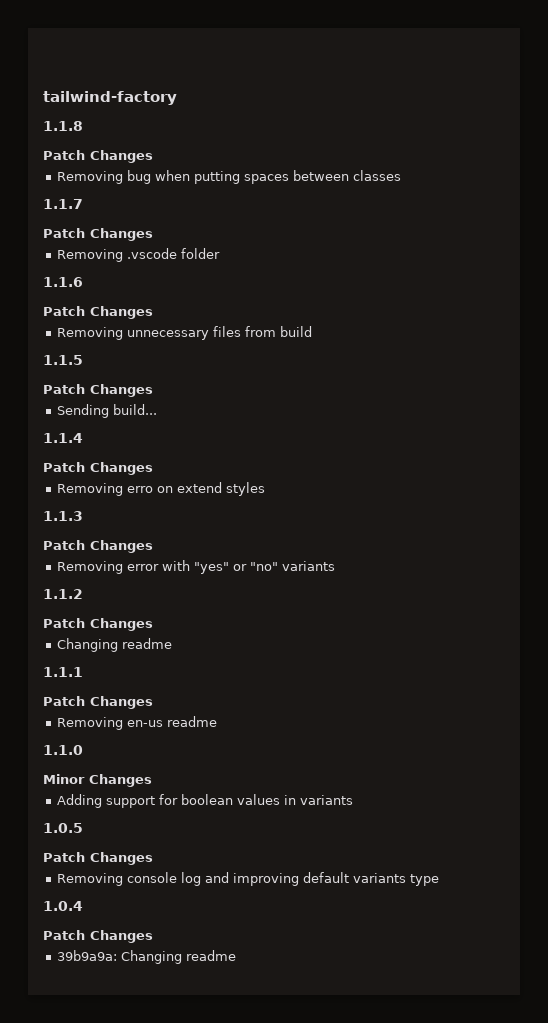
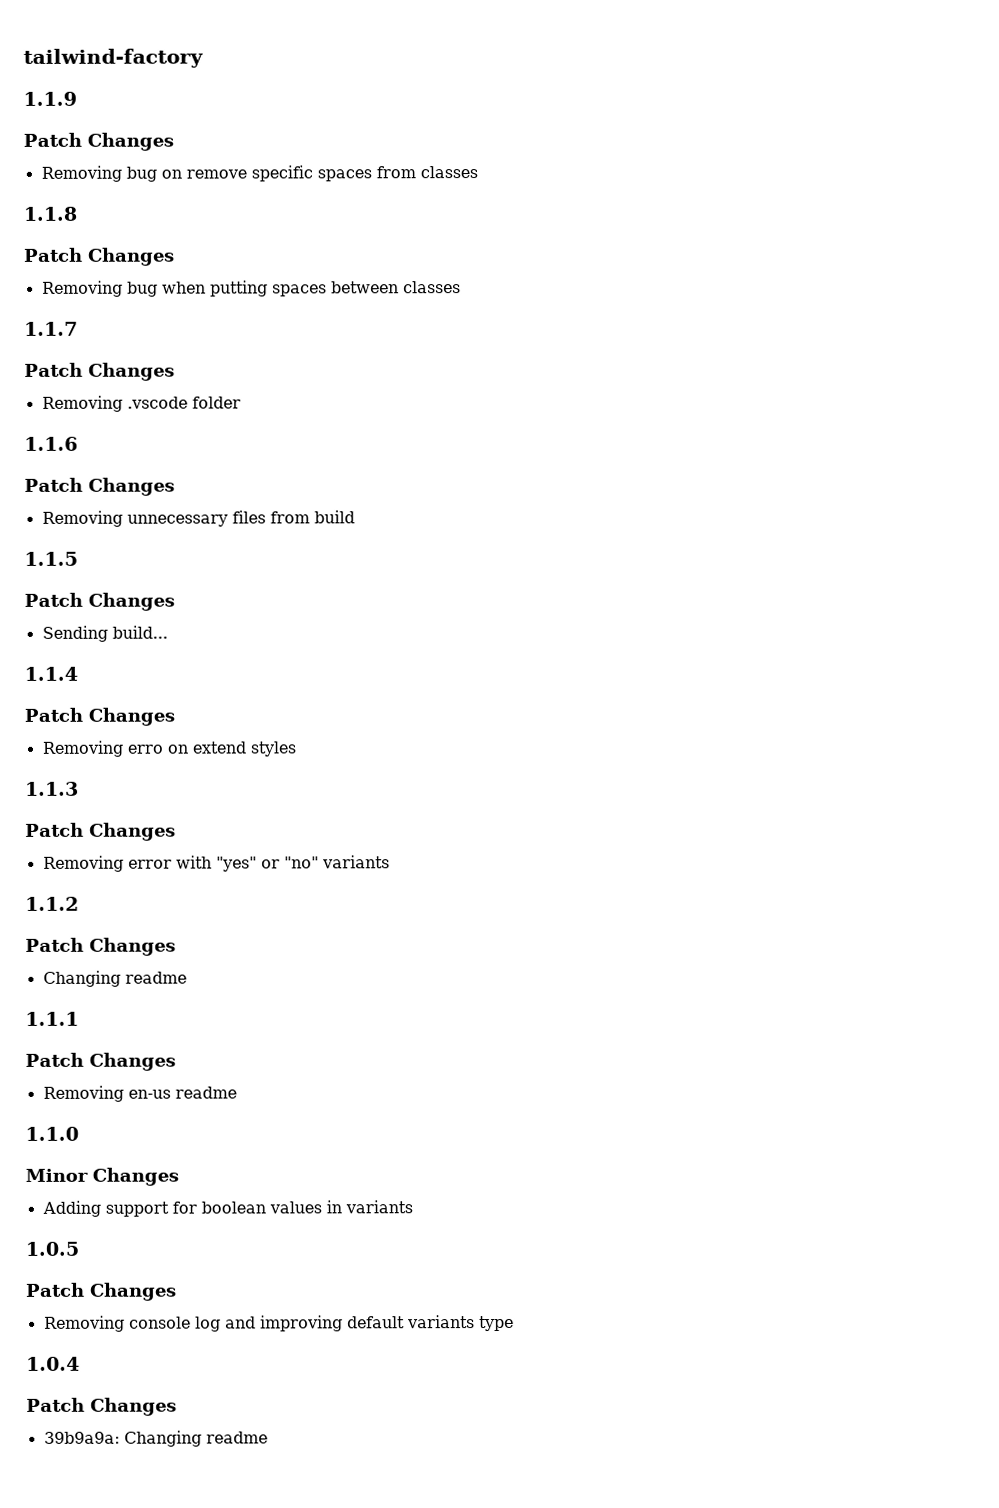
(177, 98) none -> [23,91,77,106] [23,132,174,151] [40,165,478,182] // 1.1.9 // Patch Changes // Removing bug on remove specific spaces from classes

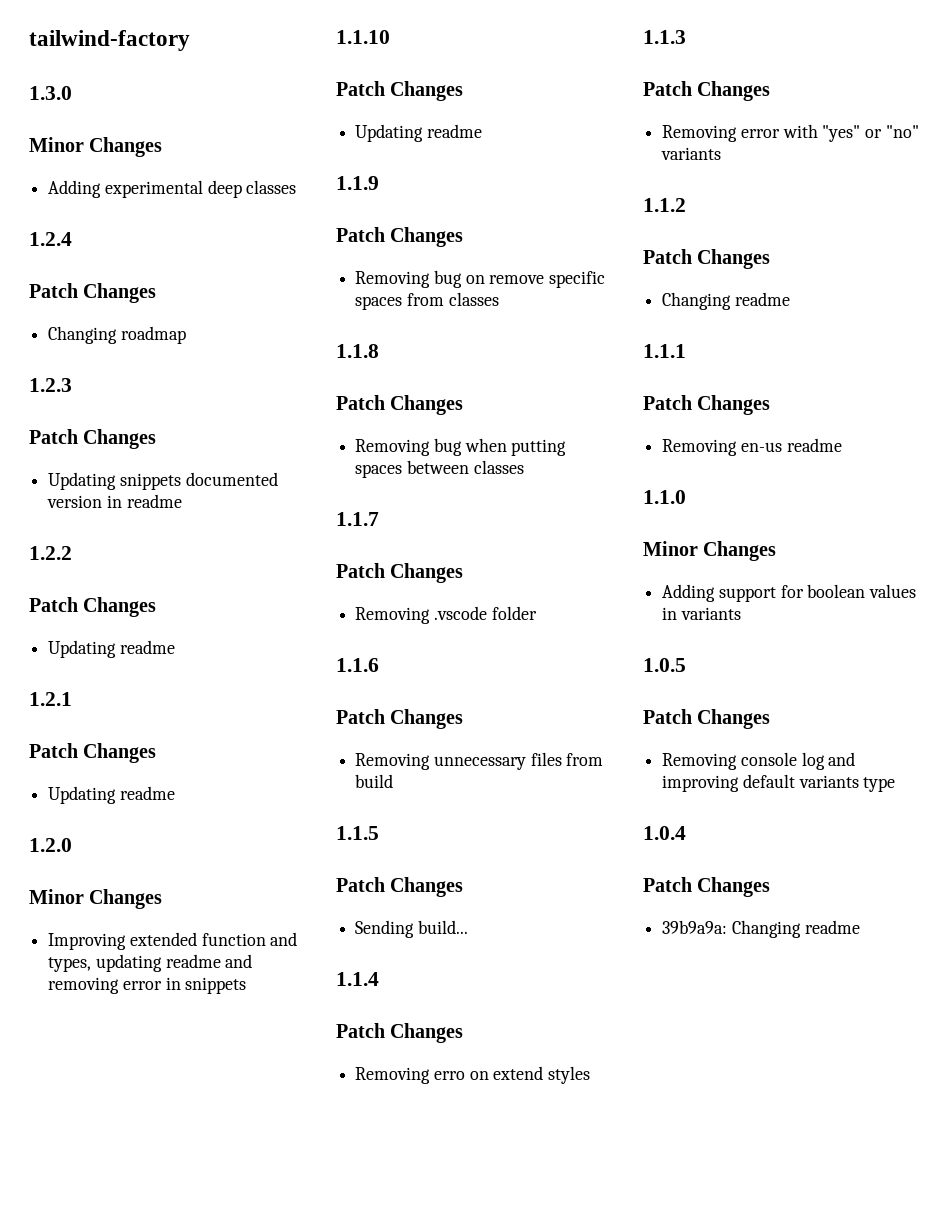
(204, 58) none -> [29,86,72,100] [29,137,163,157] [48,180,297,198] [29,232,72,246] [29,283,157,303] [48,326,186,344] [29,378,72,392] [29,429,157,449] [48,472,278,490] [47,494,182,508] [29,546,72,560] [29,597,157,617] [48,640,175,658] [29,692,72,706] [29,743,157,763] [48,786,175,804] [29,838,72,852] [29,889,163,909] [48,932,298,950] [48,954,253,972] [48,977,247,994] [336,30,390,44] [336,81,464,101] [355,124,482,142] // 1.3.0 // Minor Changes // Adding experimental deep classes // 1.2.4 // Patch Changes // Changing roadmap // 1.2.3 // Patch Changes // Updating snippets documented version in readme // 1.2.2 // Patch Changes // Updating readme // 1.2.1 // Patch Changes // Updating readme // 1.2.0 // Minor Changes // Improving extended function and types, updating readme and removing error in snippets // 1.1.10 // Patch Changes // Updating readme

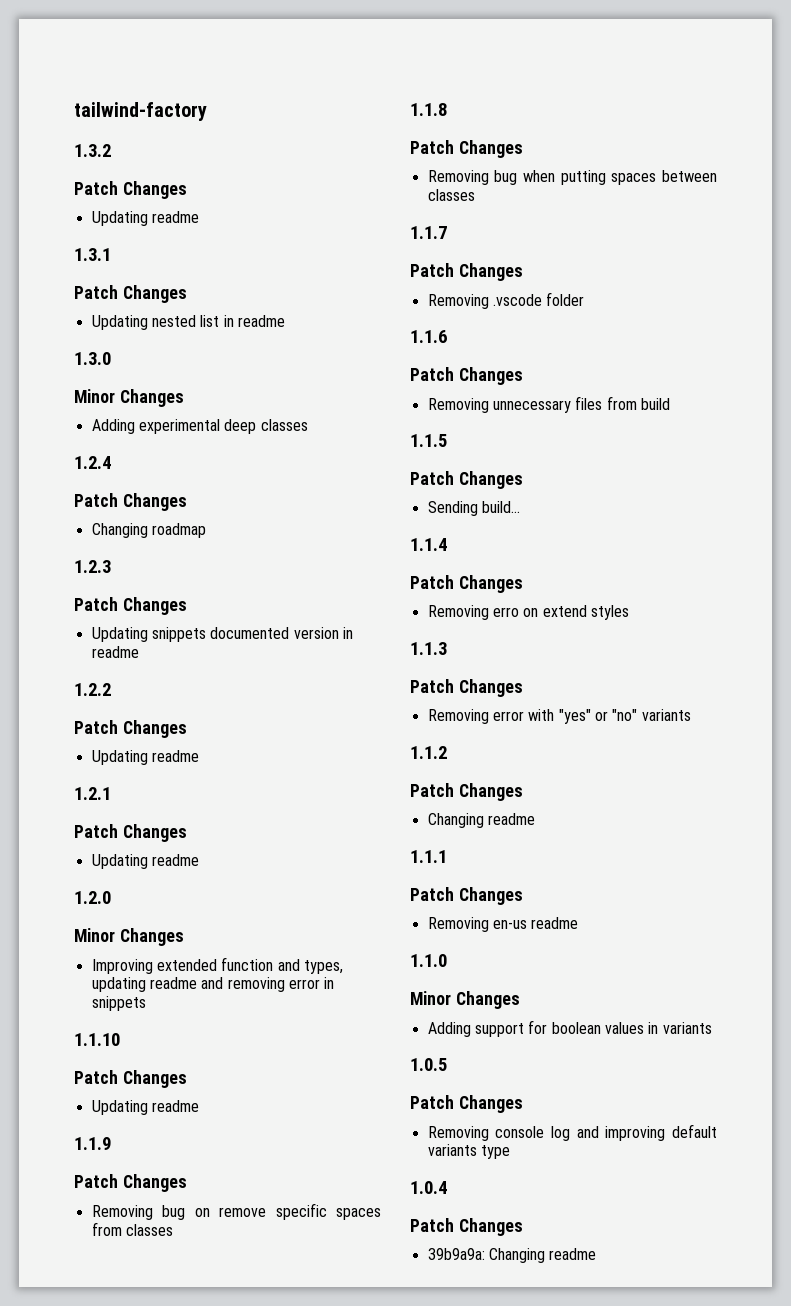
(190, 40) none -> [74,144,111,157] [74,181,187,199] [91,211,199,226] [74,248,111,261] [74,285,187,303] [91,315,285,330] // 1.3.2 // Patch Changes // Updating readme // 1.3.1 // Patch Changes // Updating nested list in readme

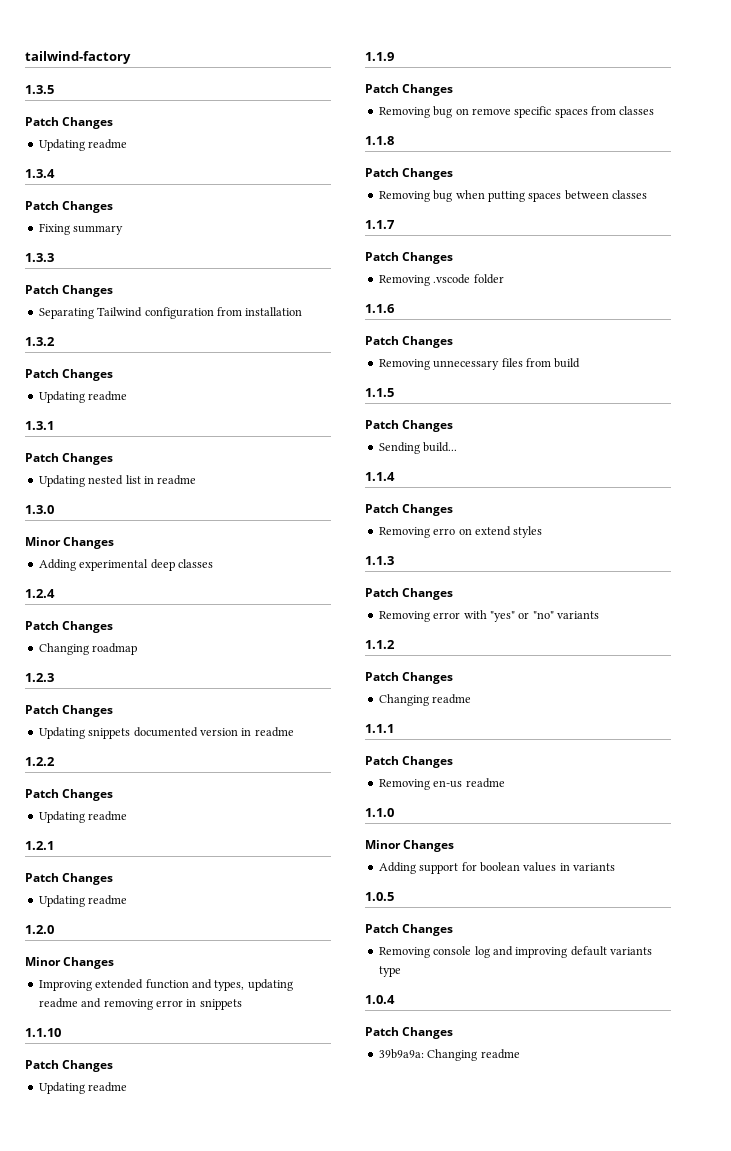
(207, 111) none -> [25,85,54,94] [25,117,114,129] [38,139,128,151] [25,169,55,178] [25,201,114,213] [38,223,124,235] [25,253,54,262] [25,285,114,297] [38,307,303,319] // 1.3.5 // Patch Changes // Updating readme // 1.3.4 // Patch Changes // Fixing summary // 1.3.3 // Patch Changes // Separating Tailwind configuration from installation

